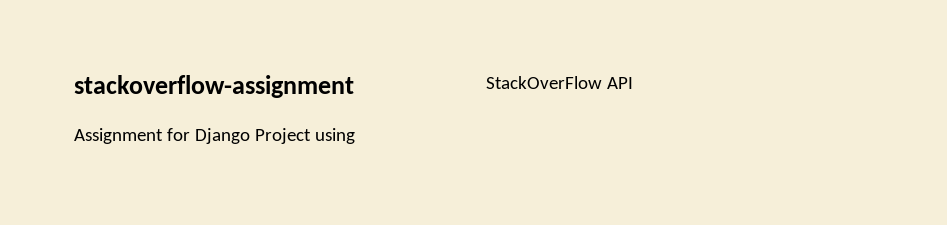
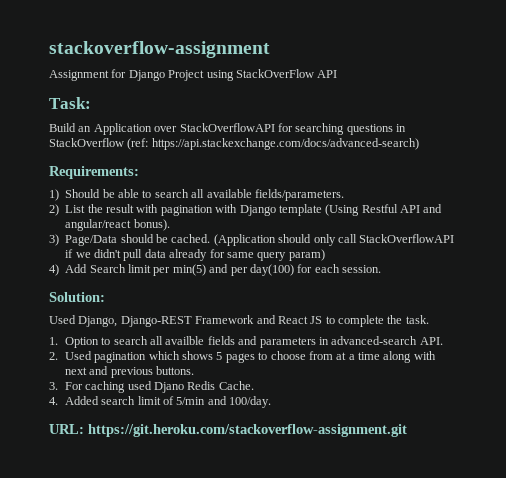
(633, 83) none -> [49,97,91,109] [49,123,406,135] [49,138,419,150] [49,166,139,179] [49,189,344,201] [49,204,443,216] [65,219,170,231] [49,234,455,246] [65,249,325,261] [49,264,381,276] [49,292,105,302] [49,315,429,327] [49,336,443,348] [49,351,436,363] [64,366,194,378] [49,381,254,393] [49,396,272,408] [49,424,407,437] // Task: // Build an Application over StackOverflowAPI for searching questions in StackOverflow (ref: https://api.stackexchange.com/docs/advanced-search) // Requirements: // 1) Should be able to search all available fields/parameters. // 2) List the result with pagination with Django template (Using Restful API and angular/react bonus). // 3) Page/Data should be cached. (Application should only call StackOverflowAPI if we didn't pull data already for same query param) // 4) Add Search limit per min(5) and per day(100) for each session. // Solution: // Used Django, Django-REST Framework and React JS to complete the task. // 1. Option to search all availble fields and parameters in advanced-search API. // 2. Used pagination which shows 5 pages to choose from at a time along with next and previous buttons. // 3. For caching used Djano Redis Cache. // 4. Added search limit of 5/min and 100/day. // URL: https://git.heroku.com/stackoverflow-assignment.git

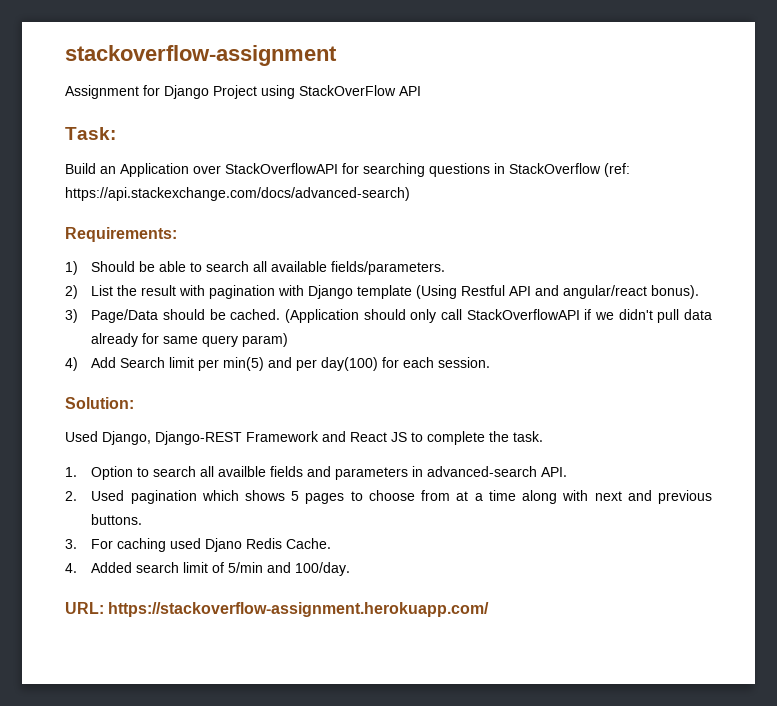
[88,424,407,437] https://git.heroku.com/stackoverflow-assignment.git -> [108,602,490,617] https://stackoverflow-assignment.herokuapp.com/

